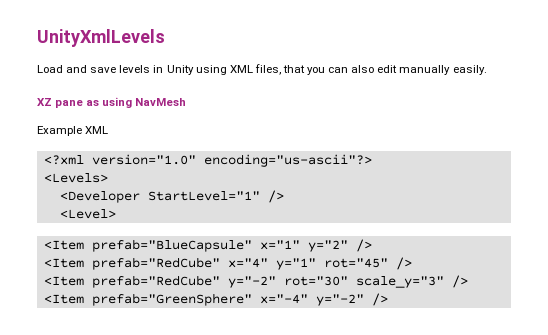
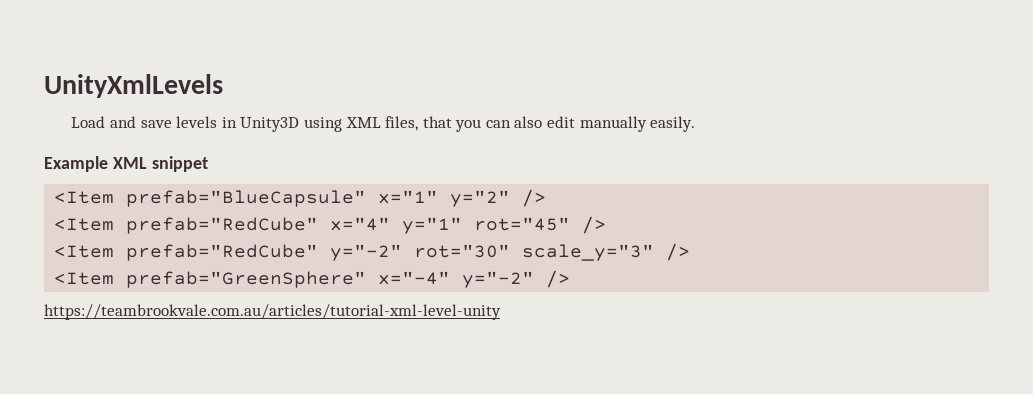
[166,65,194,75] Unity -> [240,117,300,132] Unity3D
[37,97,187,108] [37,126,109,136] [43,154,372,167] [43,173,108,183] [59,190,284,203] [59,209,116,219] XZ pane as using NavMesh // Example XML // <?xml version="1.0" encoding="us-ascii"?> // <Levels> // <Developer StartLevel="1" /> // <Level> -> [44,156,208,172] Example XML snippet
(388, 299) none -> [44,304,501,320] // https://teambrookvale.com.au/articles/tutorial-xml-level-unity

